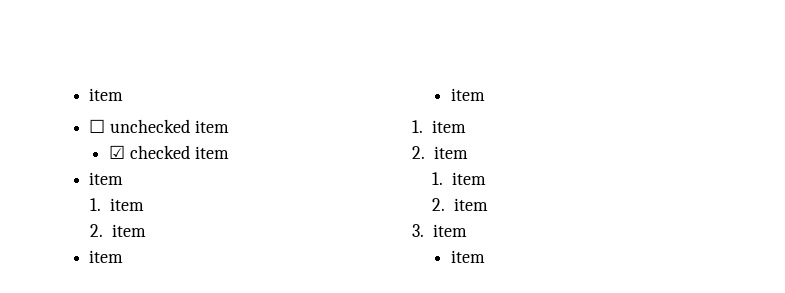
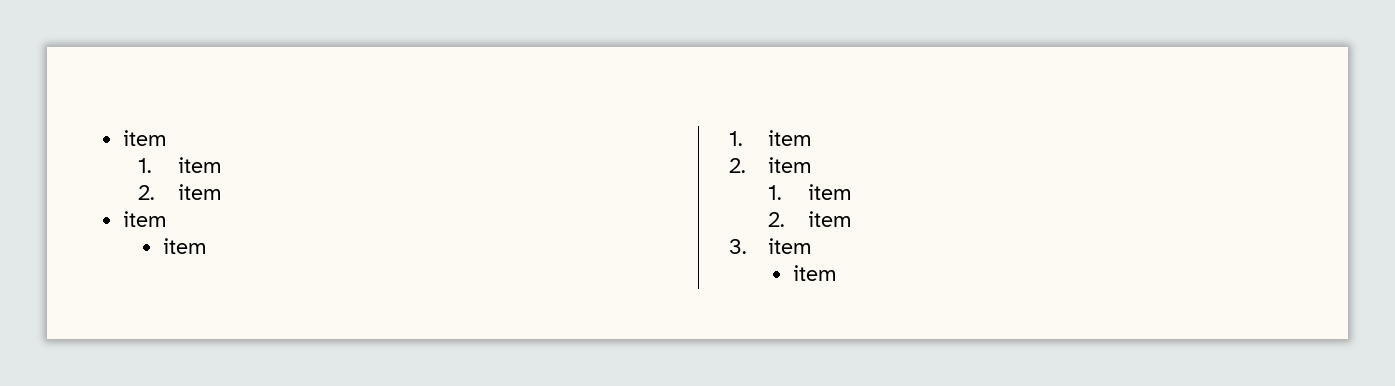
[89,88,124,101] [89,119,229,133] [109,145,229,159] [89,172,124,185] item // ☐ unchecked item // ☑ checked item // item -> [123,130,168,146] item

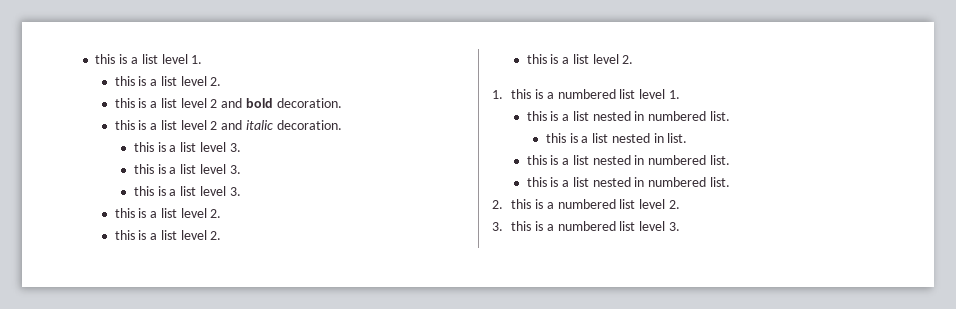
[123,130,168,146] [138,157,222,173] [138,184,222,200] [123,211,168,227] [162,238,207,254] [729,130,813,146] [729,157,813,173] [768,184,852,200] [768,211,852,227] [729,238,813,254] [792,265,837,281] item // 1. item // 2. item // item // item // 1. item // 2. item // 1. item // 2. item // 3. item // item -> [95,54,203,64] [114,76,222,86] [114,98,342,108] [114,120,342,130] [133,142,241,152] [133,164,241,174] [133,186,241,196] [114,208,222,218] [114,230,222,240] [526,54,634,64] [492,89,680,99] [526,111,731,121] [545,133,688,143] [526,155,731,165] [526,177,731,187] [492,199,680,209] [492,221,680,231] this is a list level 1. // this is a list level 2. // this is a list level 2 and bold decoration. // this is a list level 2 and italic decoration. // this is a list level 3. // this is a list level 3. // this is a list level 3. // this is a list level 2. // this is a list level 2. // this is a list level 2. // 1. this is a numbered list level 1. // this is a list nested in numbered list. // this is a list nested in list. // this is a list nested in numbered list. // this is a list nested in numbered list. // 2. this is a numbered list level 2. // 3. this is a numbered list level 3.

